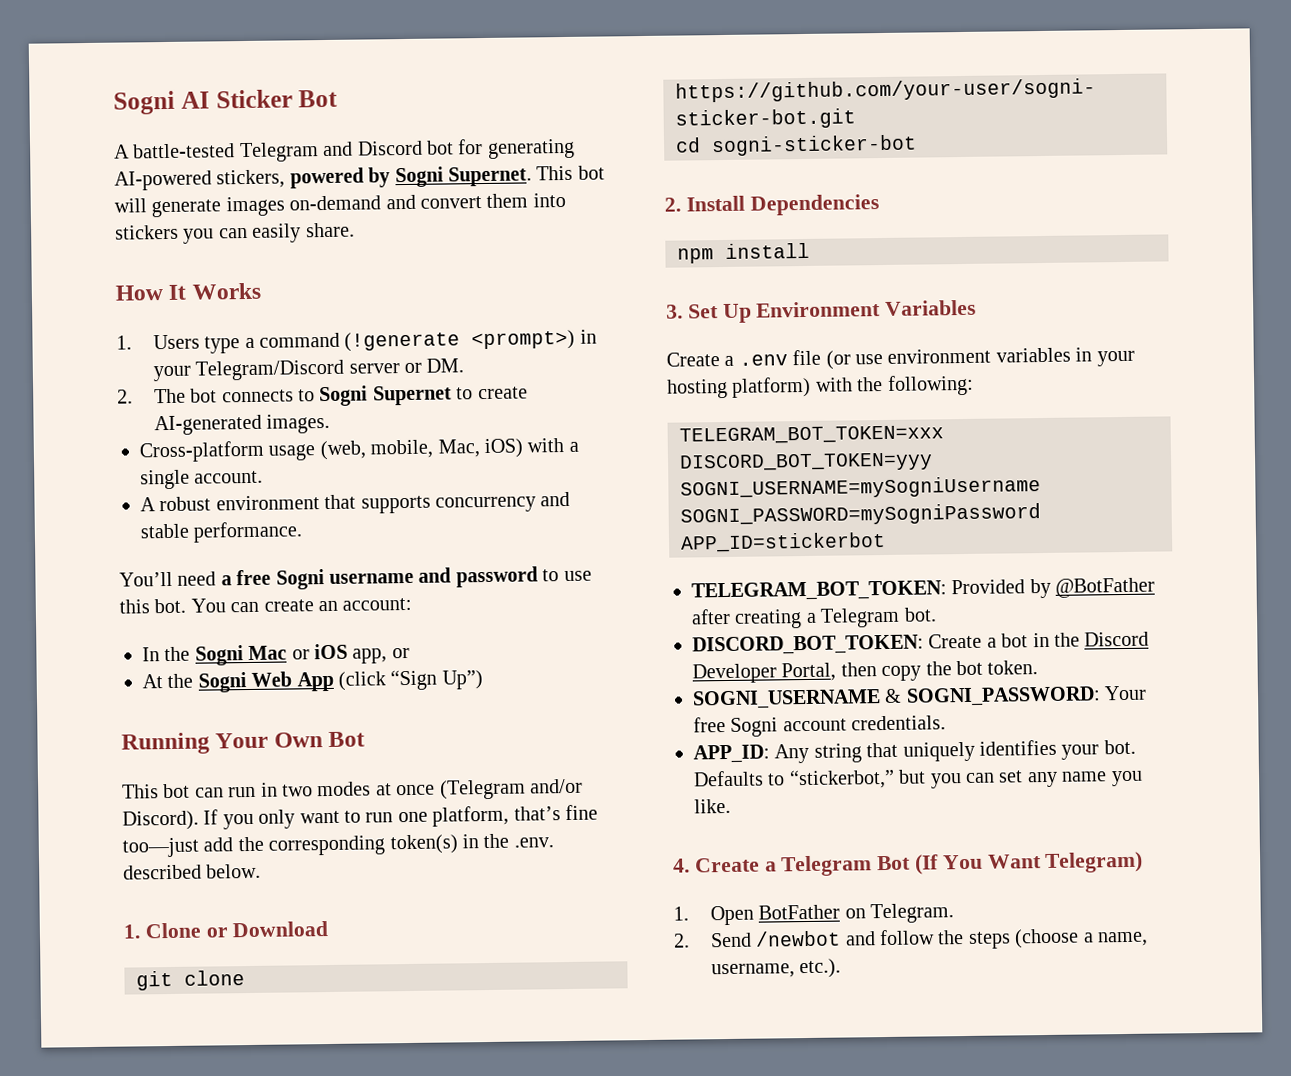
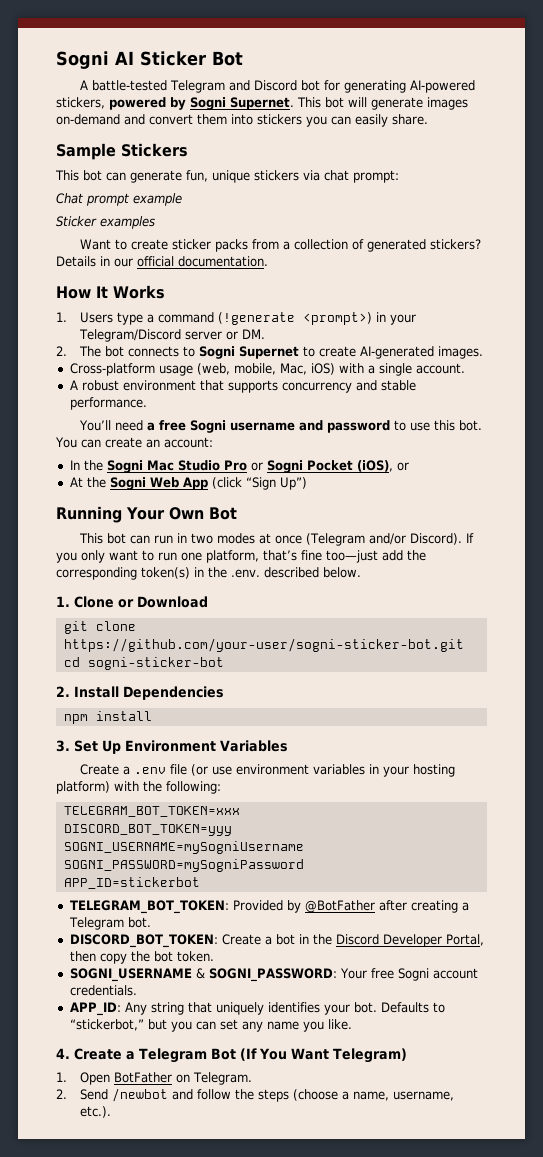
(355, 230) none -> [56,143,188,160] [55,170,399,183] [56,193,182,206] [56,216,155,229] [79,239,481,252] [56,256,268,267] // Sample Stickers // This bot can generate fun, unique stickers via chat prompt: // Chat prompt example // Sticker examples // Want to create sticker packs from a collection of generated stickers? Details in our official documentation.
[291,643,388,664] or iOS app, -> [177,460,393,473] Studio Pro or Sogni Pocket (iOS),

